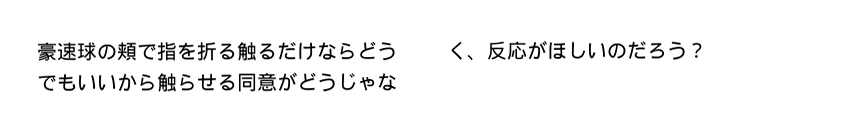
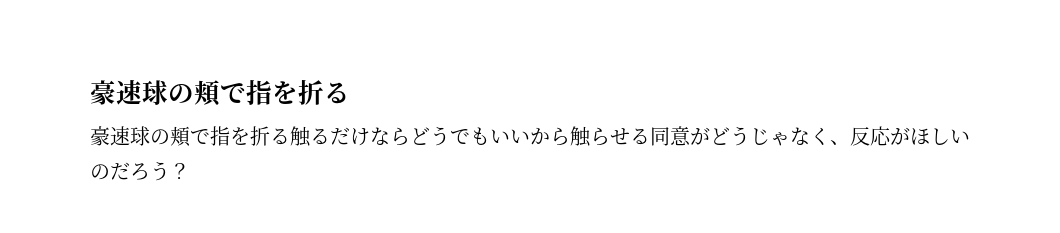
[36,41,237,61] 豪速球の頬で指を折る -> [90,79,350,107] [90,126,290,147] 豪速球の頬で指を折る // 豪速球の頬で指を折る

